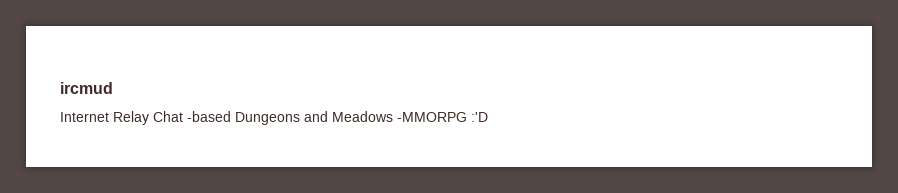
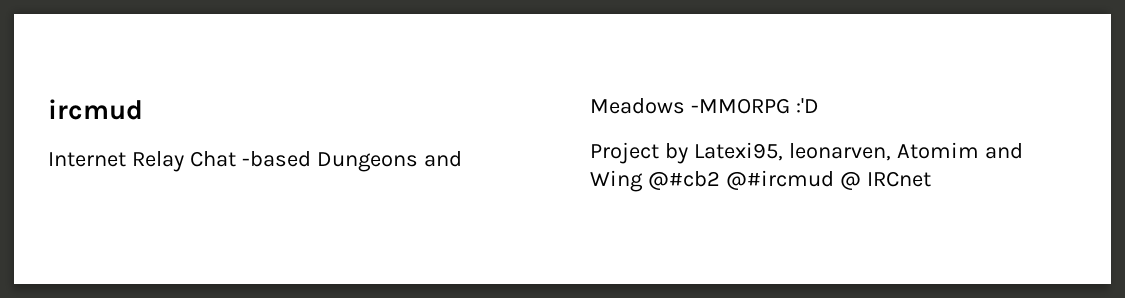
(488, 117) none -> [590,142,1023,164] [590,170,931,192] // Project by Latexi95, leonarven, Atomim and Wing @#cb2 @#ircmud @ IRCnet

